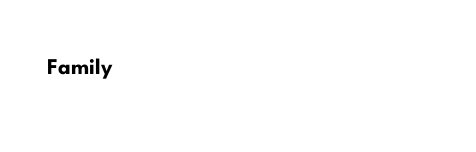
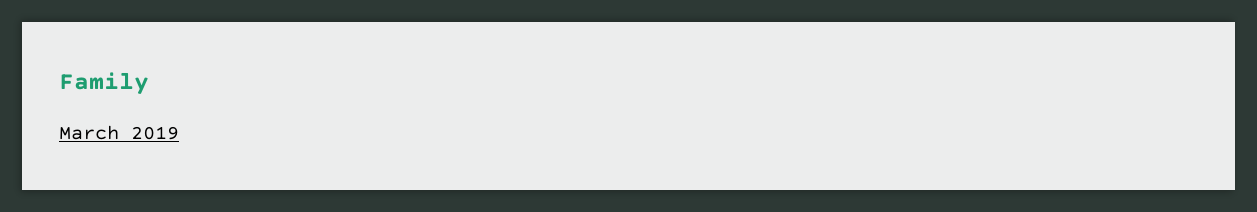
(113, 68) none -> [59,125,179,140] // March 2019

